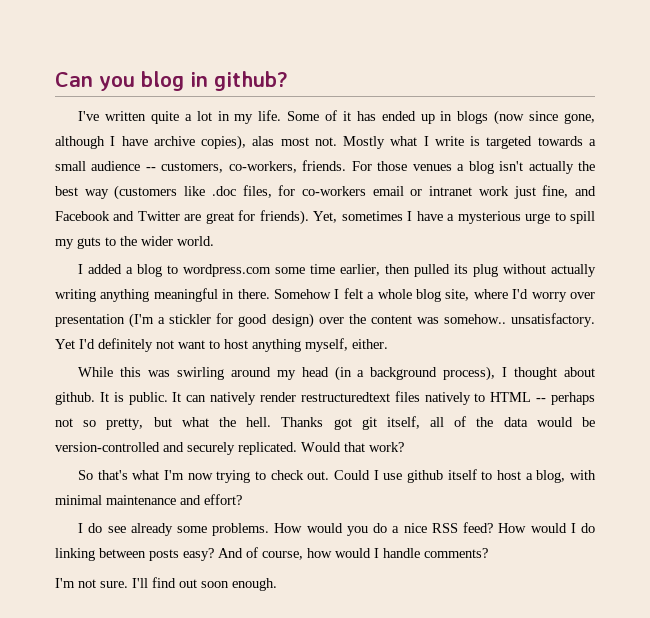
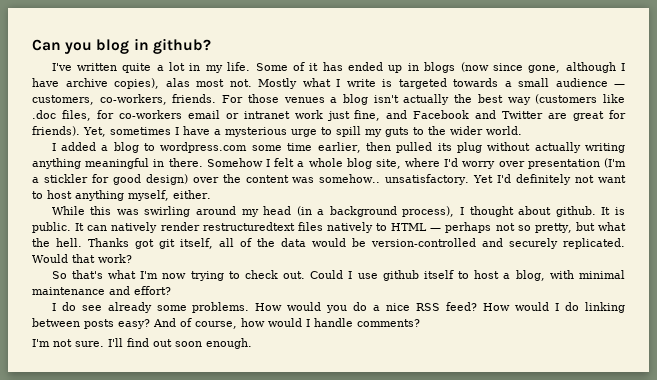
[145,167,156,171] -- -> [614,84,625,87] —
[536,398,547,402] -- -> [430,228,442,231] —

